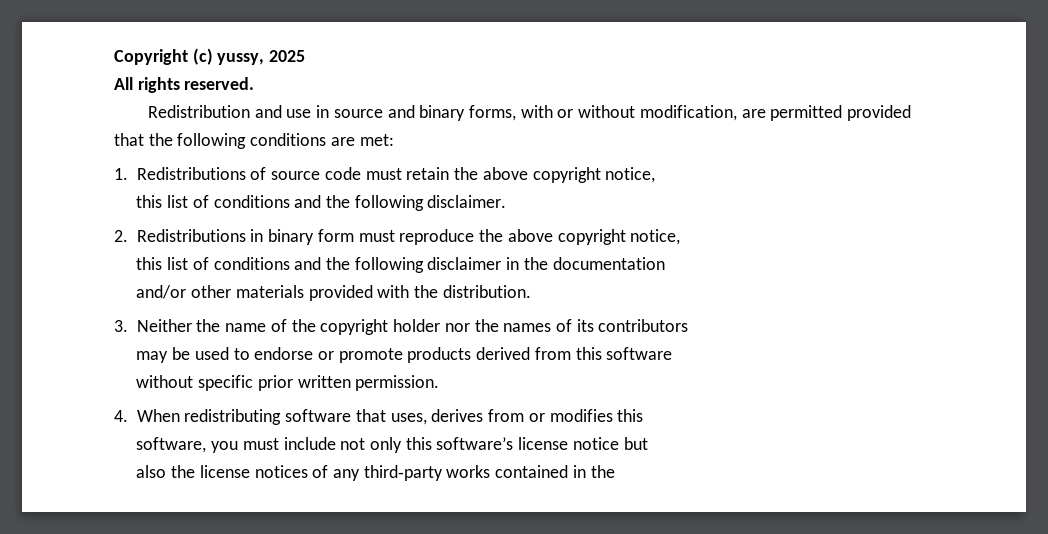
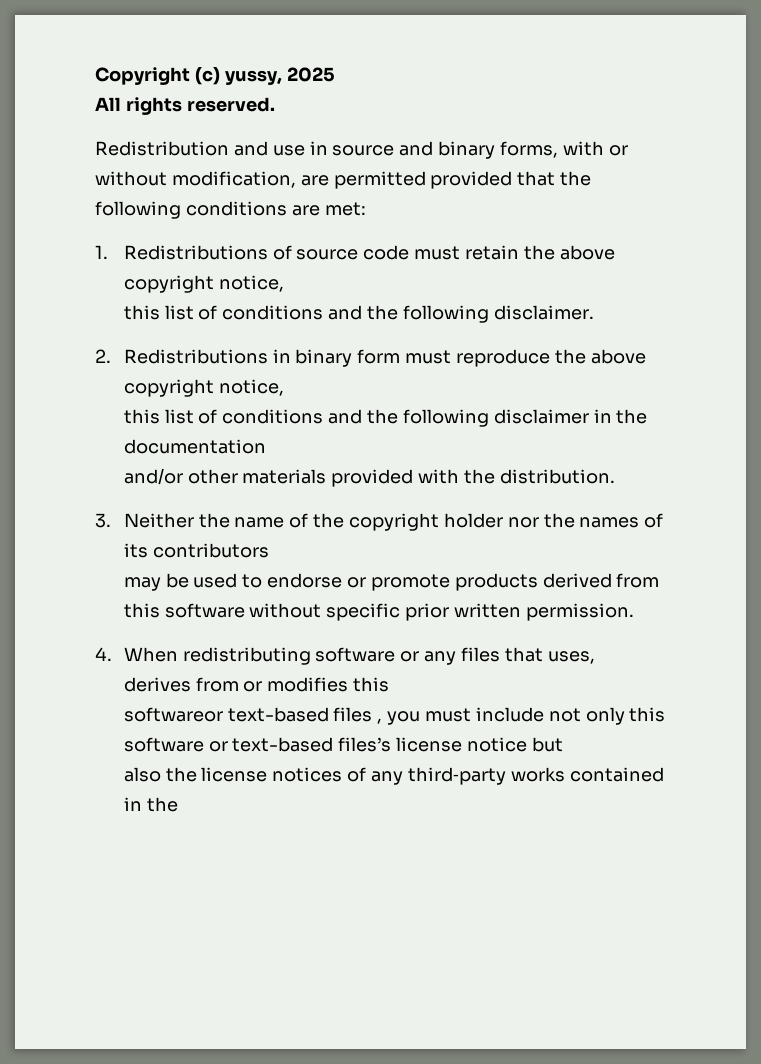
(673, 353) // -> (245, 610) none
(352, 415) none -> [400,647,501,665] or any files
[136,437,207,453] software, -> [123,707,383,724] softwareor text-based files ,
[436,437,514,450] software’s -> [123,737,392,752] software or text-based files’s

